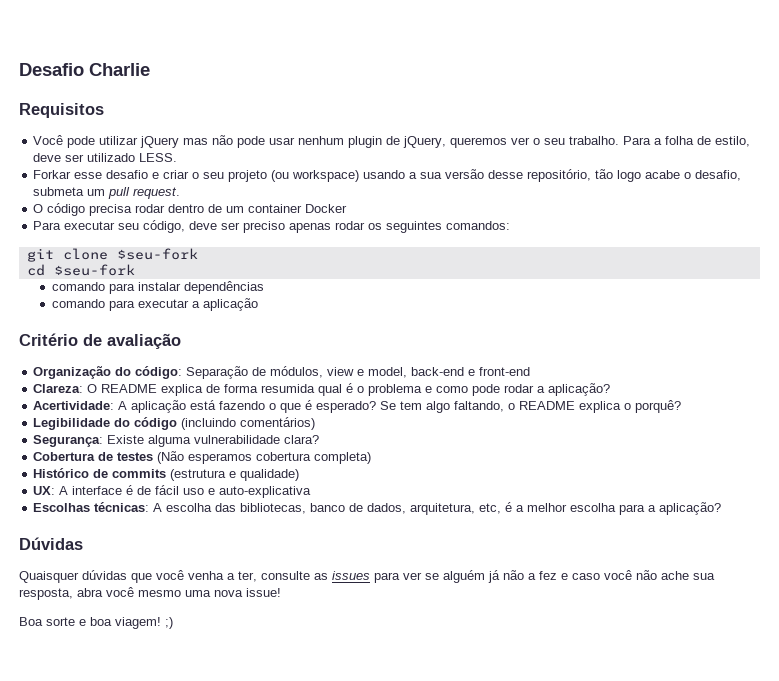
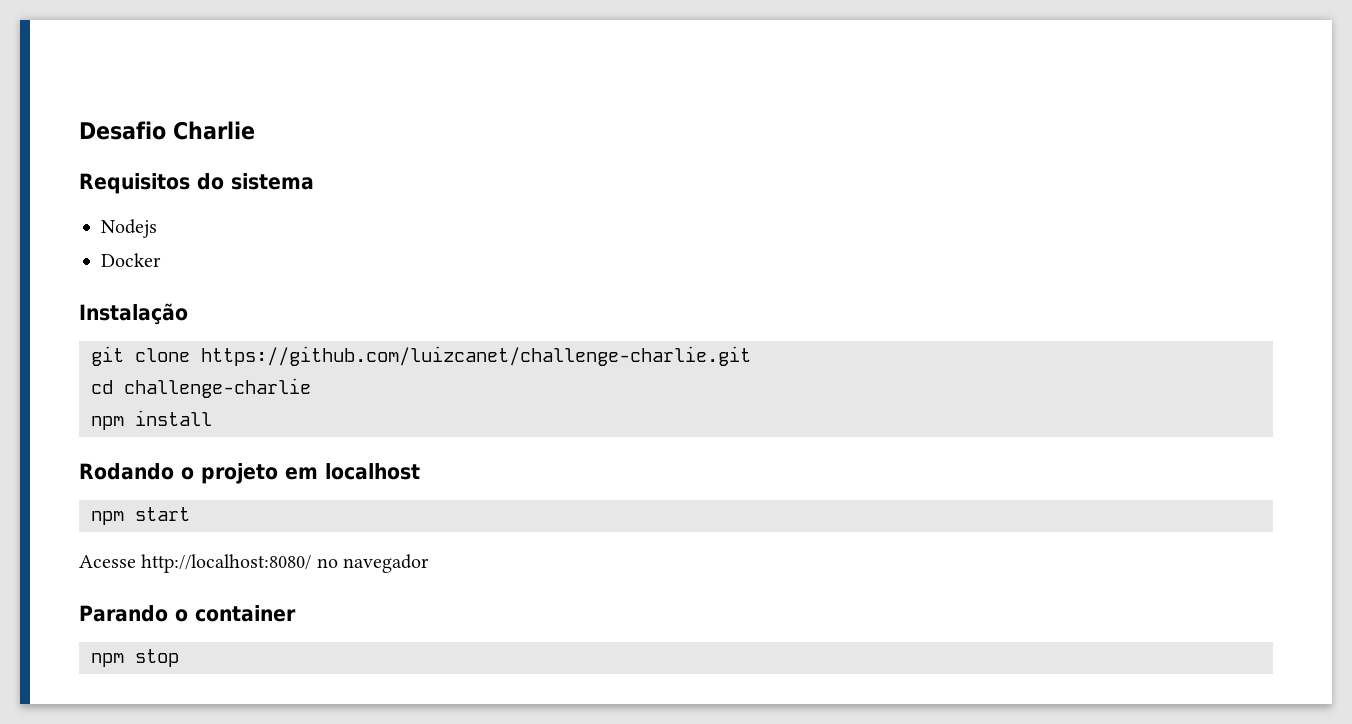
[33,135,751,148] [33,153,178,162] [33,169,742,182] [33,187,181,199] [33,203,348,216] [33,220,511,233] // Você pode utilizar jQuery mas não pode usar nenhum plugin de jQuery, queremos ver o seu trabalho. Para a folha de estilo, deve ser utilizado LESS. // Forkar esse desafio e criar o seu projeto (ou workspace) usando a sua versão desse repositório, tão logo acabe o desafio, submeta um pull request. // O código precisa rodar dentro de um container Docker // Para executar seu código, deve ser preciso apenas rodar os seguintes comandos: -> [197,173,314,190] [101,219,157,238] [101,253,161,267] [79,303,188,325] do sistema // Nodejs // Docker // Instalação
[116,248,198,260] $seu-fork -> [201,346,751,366] https://github.com/luizcanet/challenge-charlie.git
[53,264,135,276] [51,281,264,294] [51,298,258,311] [19,333,181,349] [33,366,531,379] [33,383,611,396] [33,400,682,413] [33,417,316,430] [33,435,320,447] [33,451,372,464] [33,468,300,481] [33,485,312,498] [33,502,722,515] [19,537,83,550] [19,570,715,583] [19,587,281,600] [19,617,173,629] $seu-fork // comando para instalar dependências // comando para executar a aplicação // Critério de avaliação // Organização do código: Separação de módulos, view e model, back-end e front-end // Clareza: O README explica de forma resumida qual é o problema e como pode rodar a aplicação? // Acertividade: A aplicação está fazendo o que é esperado? Se tem algo faltando, o README explica o porquê? // Legibilidade do código (incluindo comentários) // Segurança: Existe alguma vulnerabilidade clara? // Cobertura de testes (Não esperamos cobertura completa) // Histórico de commits (estrutura e qualidade) // UX: A interface é de fácil uso e auto-explicativa // Escolhas técnicas: A escolha das bibliotecas, banco de dados, arquitetura, etc, é a melhor escolha para a aplicação? // Dúvidas // Quaisquer dúvidas que você venha a ter, consulte as issues para ver se alguém já não a fez e caso você não ache sua resposta, abra você mesmo uma nova issue! // Boa sorte e boa viagem! ;) -> [124,378,311,398] [91,410,212,430] [79,463,420,484] [91,507,190,525] [79,554,430,573] [79,605,296,622] [91,649,179,667] challenge-charlie // npm install // Rodando o projeto em localhost // npm start // Acesse http://localhost:8080/ no navegador // Parando o container // npm stop

